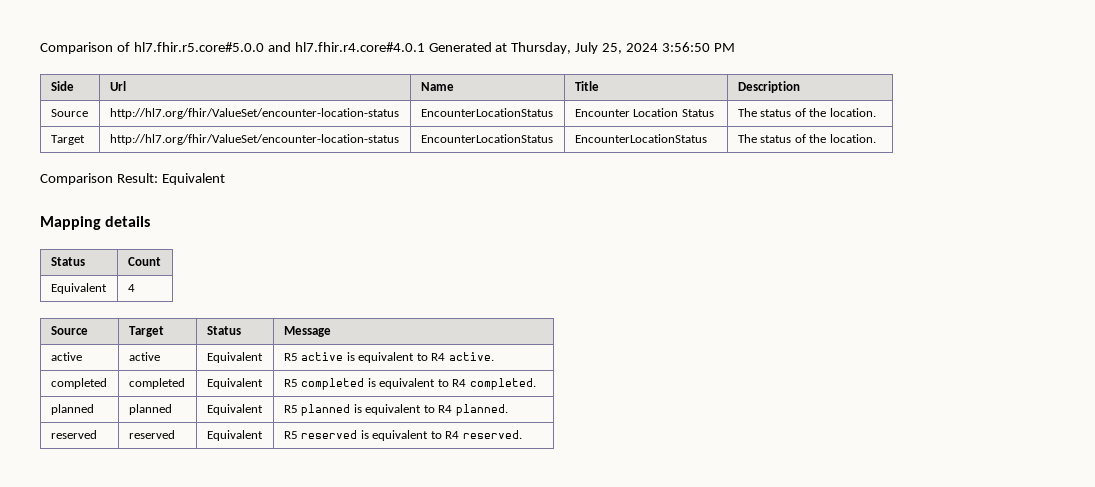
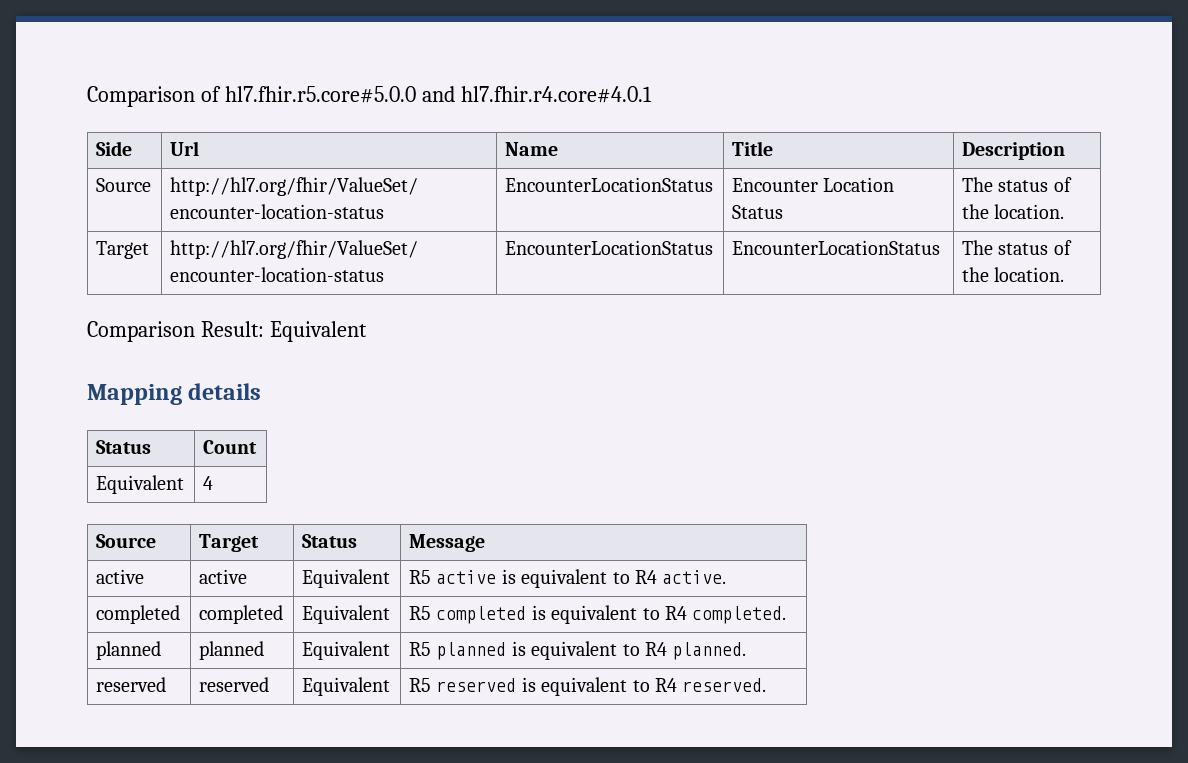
[428,42,735,54] Generated at Thursday, July 25, 2024 3:56:50 PM -> (652, 94) none

